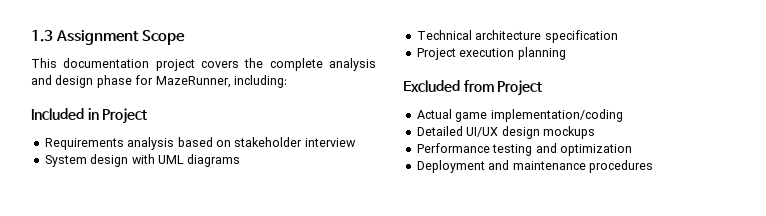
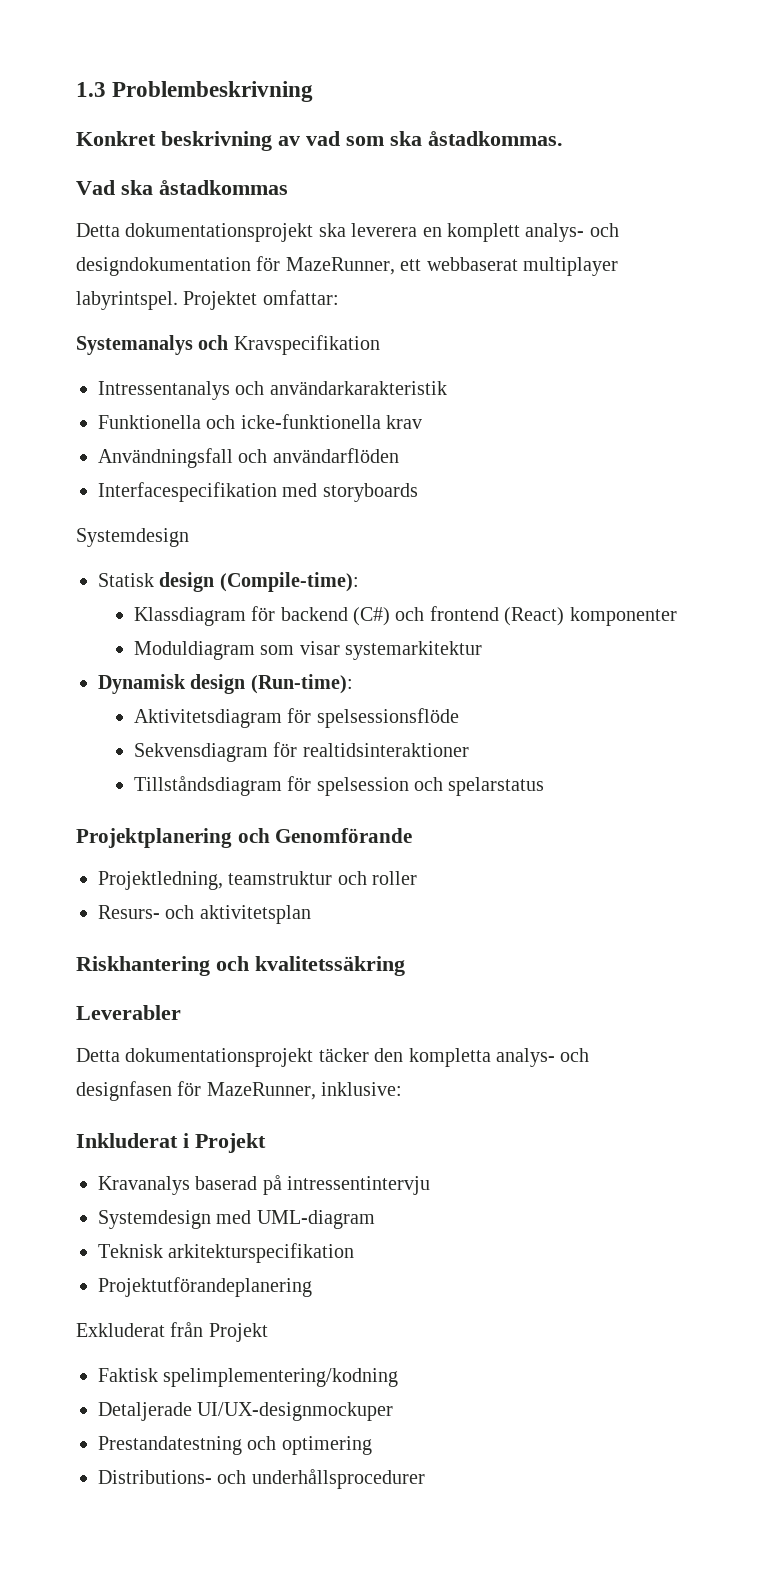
[55,30,185,45] [31,58,377,71] [31,75,287,88] [31,108,148,124] [44,137,356,150] [44,154,241,167] [416,30,618,43] [416,47,566,60] [403,80,543,96] [416,109,623,122] [416,126,595,139] [416,143,632,156] [416,160,653,173] Assignment Scope // This documentation project covers the complete analysis and design phase for MazeRunner, including: // Included in Project // Requirements analysis based on stakeholder interview // System design with UML diagrams // Technical architecture specification // Project execution planning // Excluded from Project // Actual game implementation/coding // Detailed UI/UX design mockups // Performance testing and optimization // Deployment and maintenance procedures -> [112,81,314,102] [76,131,563,151] [76,180,288,195] [76,223,619,242] [76,256,618,276] [76,290,339,310] [76,335,380,355] [98,381,447,400] [98,414,423,429] [98,448,399,468] [98,482,418,502] [76,528,189,547] [98,572,359,592] [133,606,677,626] [133,641,483,660] [98,674,353,694] [133,708,459,728] [133,742,469,762] [133,776,545,796] [76,828,413,848] [98,871,418,890] [98,905,311,924] [76,956,405,976] [76,1005,181,1020] [76,1048,590,1067] [76,1081,403,1101] [76,1133,266,1153] [98,1175,431,1195] [98,1210,375,1229] [98,1243,355,1263] [98,1277,312,1297] [76,1322,268,1342] [98,1368,399,1387] [98,1402,394,1421] [98,1436,372,1455] [98,1469,425,1489] Problembeskrivning // Konkret beskrivning av vad som ska åstadkommas. // Vad ska åstadkommas // Detta dokumentationsprojekt ska leverera en komplett analys- och designdokumentation för MazeRunner, ett webbaserat multiplayer labyrintspel. Projektet omfattar: // Systemanalys och Kravspecifikation // Intressentanalys och användarkarakteristik // Funktionella och icke-funktionella krav // Användningsfall och användarflöden // Interfacespecifikation med storyboards // Systemdesign // Statisk design (Compile-time): // Klassdiagram för backend (C#) och frontend (React) komponenter // Moduldiagram som visar systemarkitektur // Dynamisk design (Run-time): // Aktivitetsdiagram för spelsessionsflöde // Sekvensdiagram för realtidsinteraktioner // Tillståndsdiagram för spelsession och spelarstatus // Projektplanering och Genomförande // Projektledning, teamstruktur och roller // Resurs- och aktivitetsplan // Riskhantering och kvalitetssäkring // Leverabler // Detta dokumentationsprojekt täcker den kompletta analys- och designfasen för MazeRunner, inklusive: // Inkluderat i Projekt // Kravanalys baserad på intressentintervju // Systemdesign med UML-diagram // Teknisk arkitekturspecifikation // Projektutförandeplanering // Exkluderat från Projekt // Faktisk spelimplementering/kodning // Detaljerade UI/UX-designmockuper // Prestandatestning och optimering // Distributions- och underhållsprocedurer

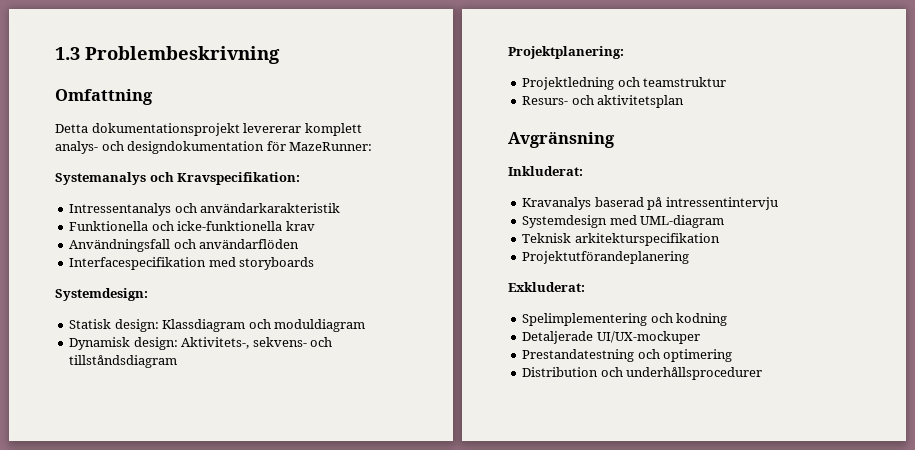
[76,131,563,151] [76,180,288,195] [76,223,442,242] Konkret beskrivning av vad som ska åstadkommas. // Vad ska åstadkommas // Detta dokumentationsprojekt ska leverera en -> [55,89,153,105] [55,123,302,136] Omfattning // Detta dokumentationsprojekt levererar
[285,257,618,276] [76,290,339,310] MazeRunner, ett webbaserat multiplayer labyrintspel. Projektet omfattar: -> [289,142,373,151] MazeRunner:
[233,335,380,355] Kravspecifikation -> [177,172,301,185] Kravspecifikation:
[76,528,189,547] Systemdesign -> [55,288,148,301] Systemdesign:
[159,572,359,592] [133,606,677,626] [133,641,483,660] [98,674,353,694] [133,708,459,728] [133,742,469,762] [133,776,545,796] [76,828,413,848] [98,871,223,890] design (Compile-time): // Klassdiagram för backend (C#) och frontend (React) komponenter // Moduldiagram som visar systemarkitektur // Dynamisk design (Run-time): // Aktivitetsdiagram för spelsessionsflöde // Sekvensdiagram för realtidsinteraktioner // Tillståndsdiagram för spelsession och spelarstatus // Projektplanering och Genomförande // Projektledning, -> [114,319,366,332] [69,337,333,350] [69,355,178,368] [508,46,624,59] [522,77,640,90] design: Klassdiagram och moduldiagram // Dynamisk design: Aktivitets-, sekvens- och tillståndsdiagram // Projektplanering: // Projektledning och
[337,871,418,885] och roller -> (727, 82) none
[76,956,405,976] [76,1005,181,1020] [76,1048,590,1067] [76,1081,403,1101] [76,1133,266,1153] Riskhantering och kvalitetssäkring // Leverabler // Detta dokumentationsprojekt täcker den kompletta analys- och designfasen för MazeRunner, inklusive: // Inkluderat i Projekt -> [508,131,615,148] [508,166,583,176] Avgränsning // Inkluderat:
[76,1322,268,1342] [98,1368,399,1387] Exkluderat från Projekt // Faktisk spelimplementering/kodning -> [508,282,585,292] [522,313,728,326] Exkluderat: // Spelimplementering och kodning
[197,1402,394,1421] UI/UX-designmockuper -> [596,331,700,344] UI/UX-mockuper
[98,1470,212,1484] Distributions- -> [522,367,599,377] Distribution

